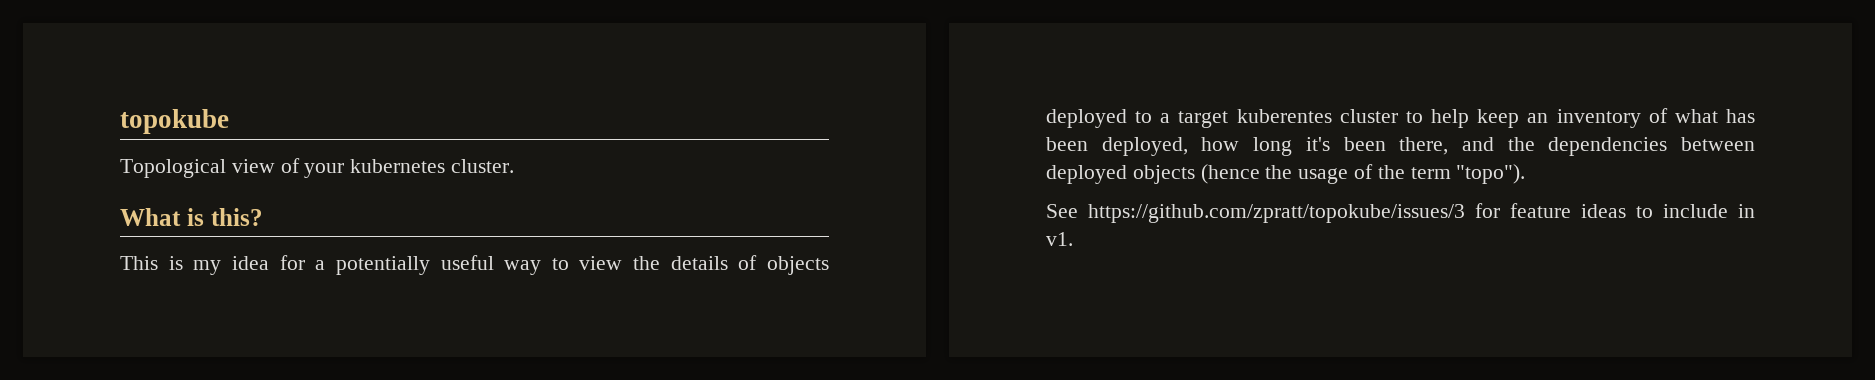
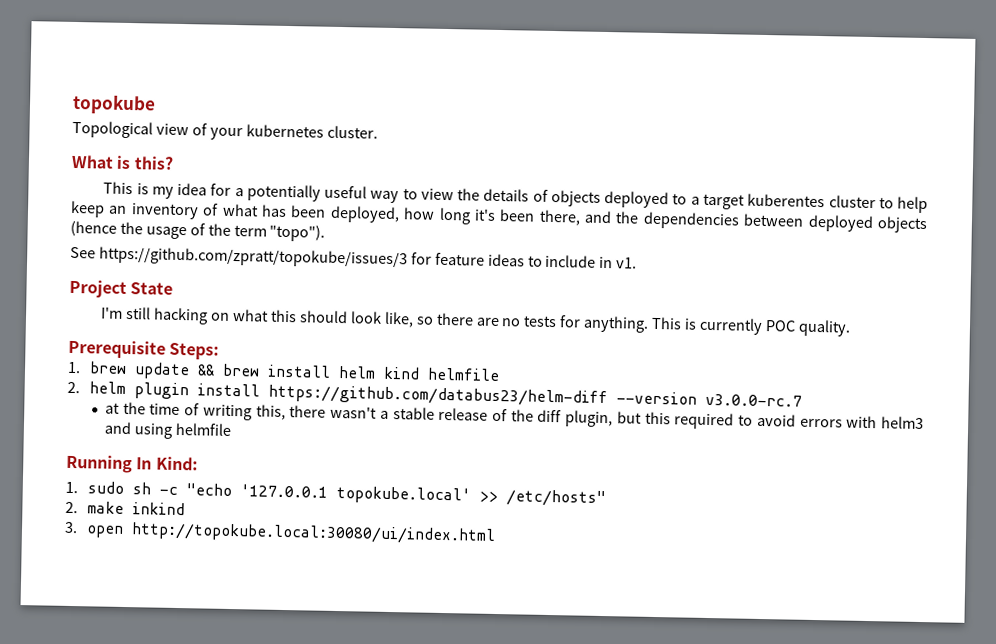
(1073, 239) none -> [69,279,174,298] [100,306,851,337] [68,339,220,360] [67,361,501,382] [67,381,803,408] [104,401,924,430] [103,421,232,439] [66,454,198,474] [65,481,607,508] [65,501,186,516] [64,521,497,545] // Project State // I'm still hacking on what this should look like, so there are no tests for anything. This is currently POC quality. // Prerequisite Steps: // 1. brew update && brew install helm kind helmfile // 2. helm plugin install https://github.com/databus23/helm-diff --version v3.0.0-rc.7 // at the time of writing this, there wasn't a stable release of the diff plugin, but this required to avoid errors with helm3 and using helmfile // Running In Kind: // 1. sudo sh -c "echo '127.0.0.1 topokube.local' >> /etc/hosts" // 2. make inkind // 3. open http://topokube.local:30080/ui/index.html

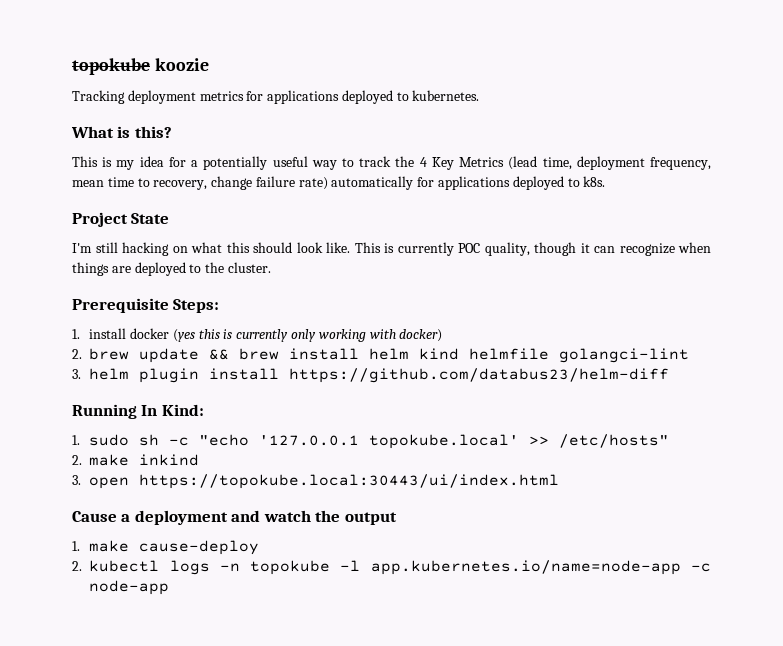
[72,93,156,115] [72,120,378,141] topokube // Topological view of your kubernetes cluster. -> [72,58,209,75] [72,90,480,104] topokube koozie // Tracking deployment metrics for applications deployed to kubernetes.
[420,188,928,214] [70,200,929,234] [70,220,326,242] [70,246,638,269] view the details of objects deployed to a target kuberentes cluster to help keep an inventory of what has been deployed, how long it's been there, and the dependencies between deployed objects (hence the usage of the term "topo"). // See https://github.com/zpratt/topokube/issues/3 for feature ideas to include in v1. -> [359,156,711,170] [72,176,606,190] track the 4 Key Metrics (lead time, deployment frequency, mean time to recovery, change failure rate) automatically for applications deployed to k8s.
[383,311,851,337] [68,339,220,360] [67,361,81,374] like, so there are no tests for anything. This is currently POC quality. // Prerequisite Steps: // 1. -> [326,242,711,256] [72,262,271,276] [72,298,220,313] [72,328,443,342] [72,349,82,359] like. This is currently POC quality, though it can recognize when things are deployed to the cluster. // Prerequisite Steps: // 1. install docker (yes this is currently only working with docker) // 2.
[67,381,80,394] // 2. -> [559,348,690,363] [72,369,81,379] golangci-lint // 3.
[616,391,803,407] [104,401,924,430] [103,421,232,439] --version v3.0.0-rc.7 // at the time of writing this, there wasn't a stable release of the diff plugin, but this required to avoid errors with helm3 and using helmfile -> (670, 375) none
[131,522,497,545] http://topokube.local:30080/ui/index.html -> [139,474,560,489] [72,510,397,525] [72,540,260,555] [72,560,711,575] [89,580,170,595] https://topokube.local:30443/ui/index.html // Cause a deployment and watch the output // 1. make cause-deploy // 2. kubectl logs -n topokube -l app.kubernetes.io/name=node-app -c node-app

